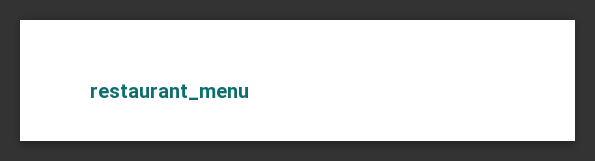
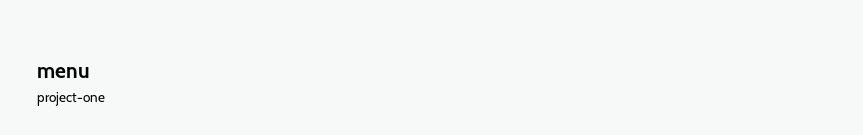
[90,84,249,100] restaurant_menu -> [37,67,90,78] [37,92,105,106] menu // project-one

